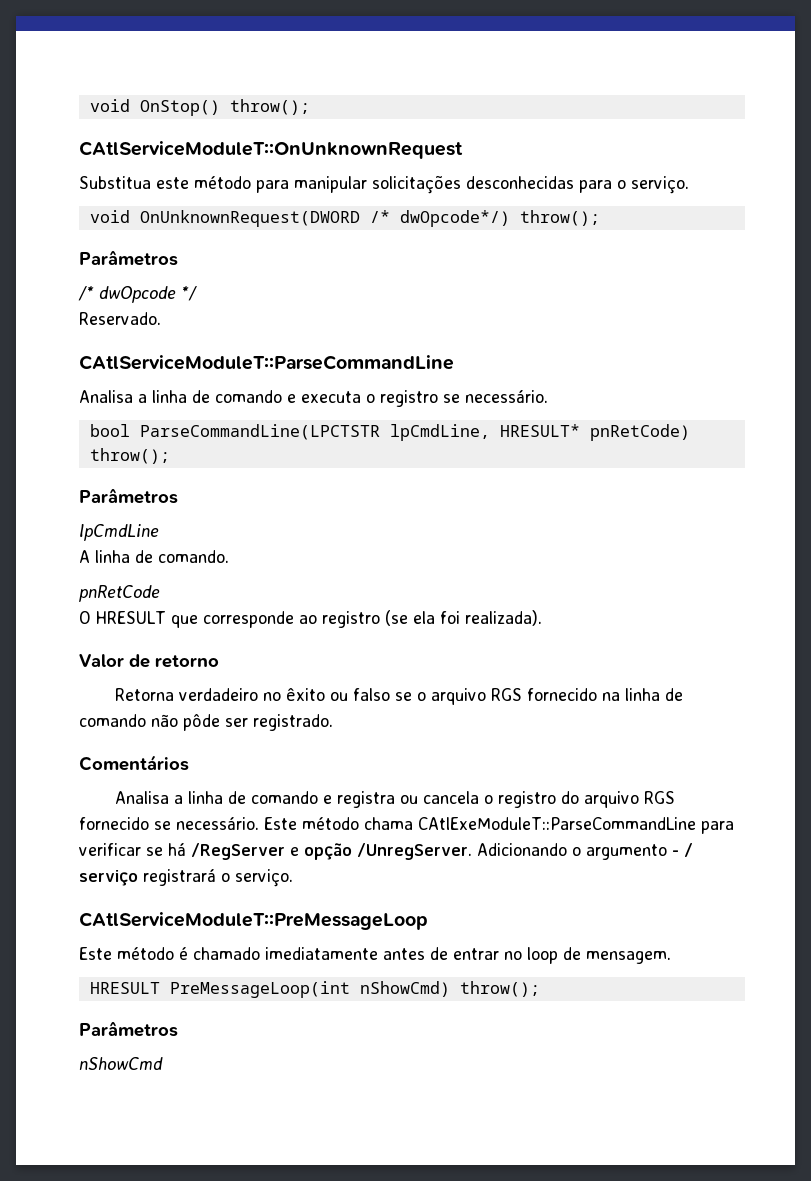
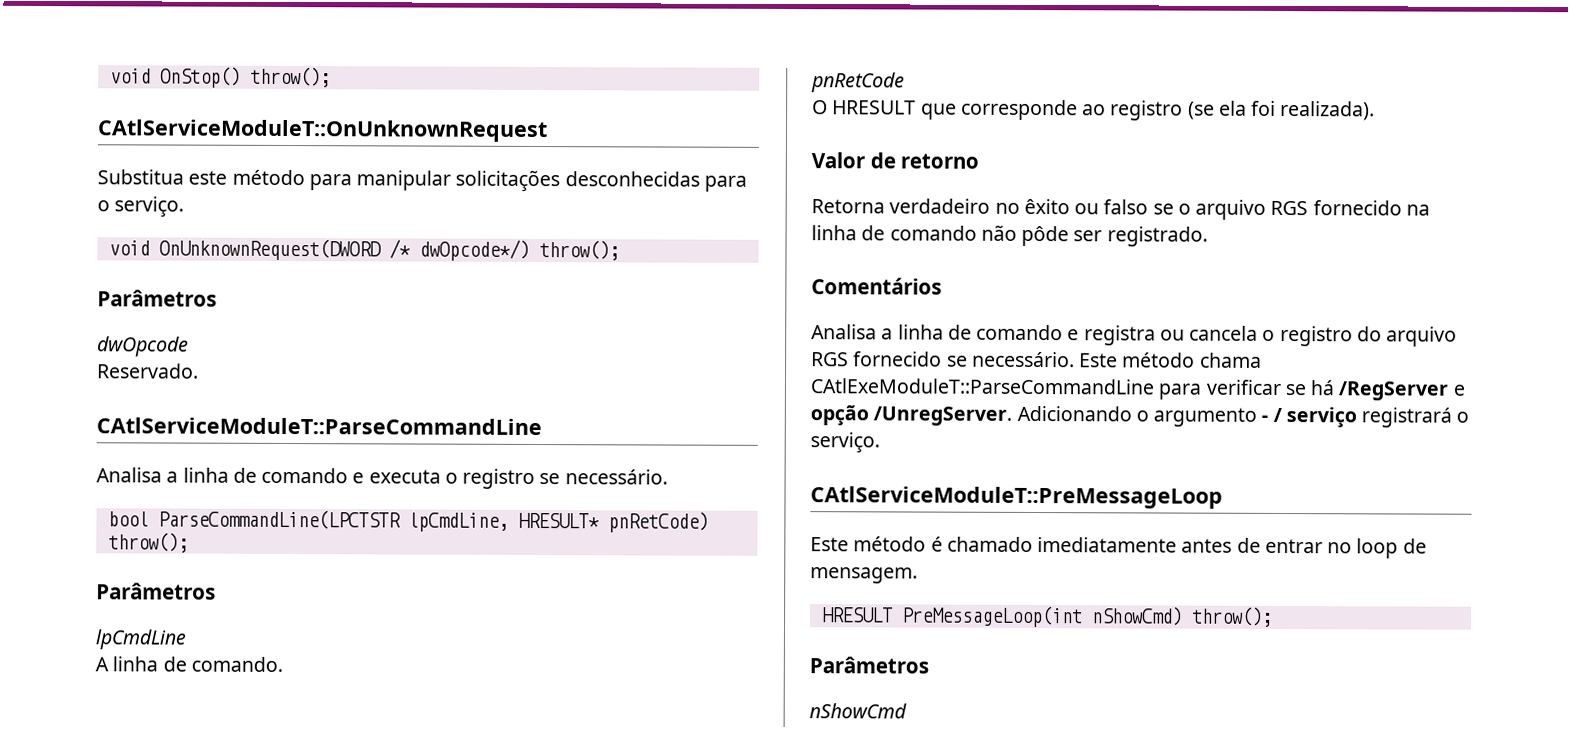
[78,286,94,301] /* -> (217, 298) none
[181,286,197,301] */ -> (189, 346) none

